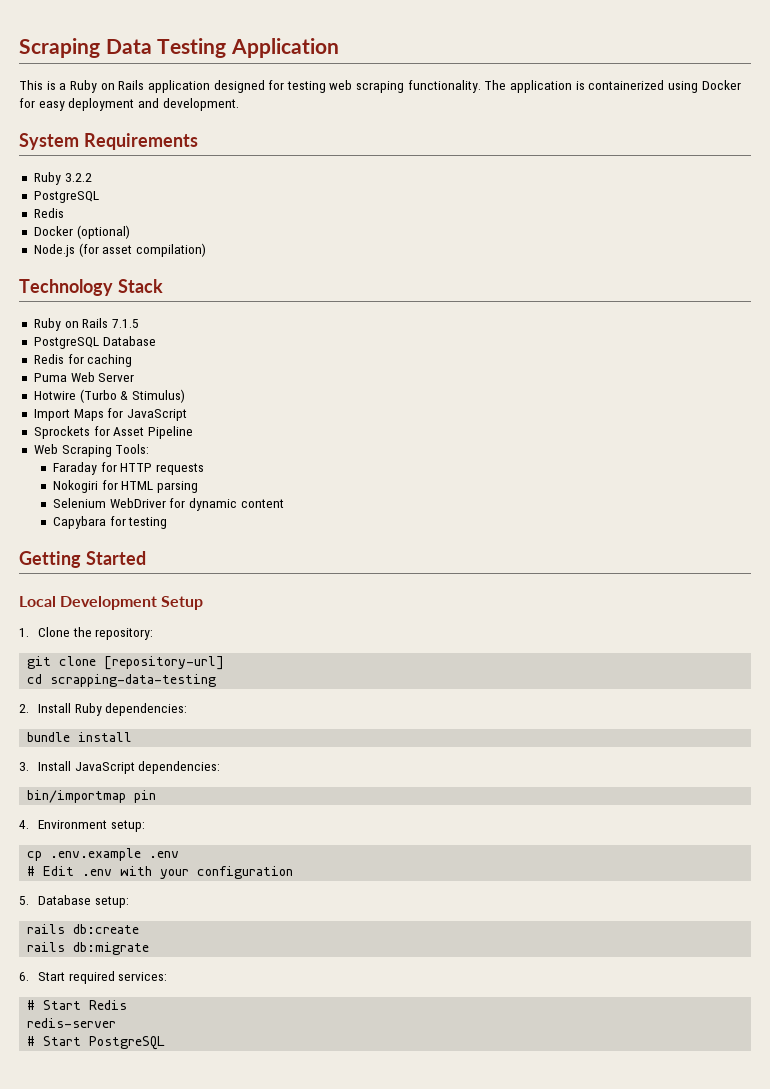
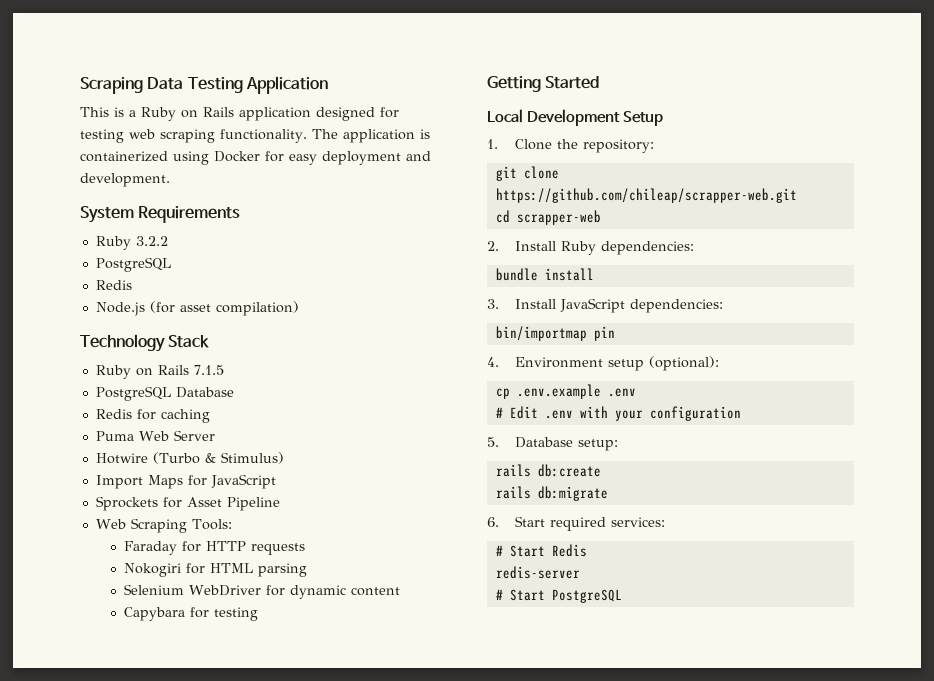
[33,225,130,239] // Docker (optional) -> (132, 285) none
[104,656,225,670] [repository-url] -> [495,188,797,203] https://github.com/chileap/scrapper-web.git
[50,674,217,687] scrapping-data-testing -> [516,210,601,225] scrapper-web
[110,820,145,832] setup: -> [608,356,720,371] setup (optional):

